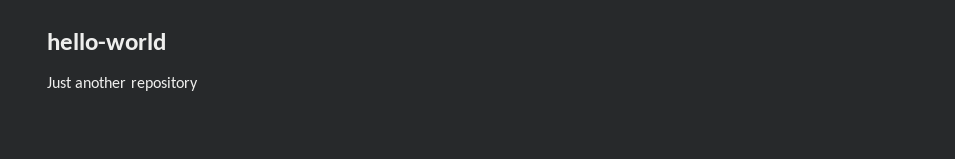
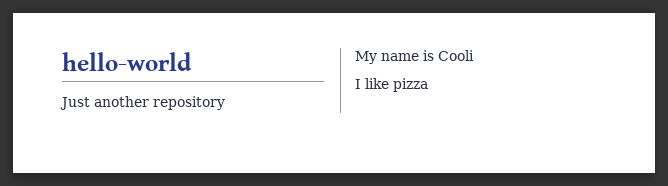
(198, 84) none -> [355,50,474,64] [355,78,428,92] // My name is Cooli // I like pizza

